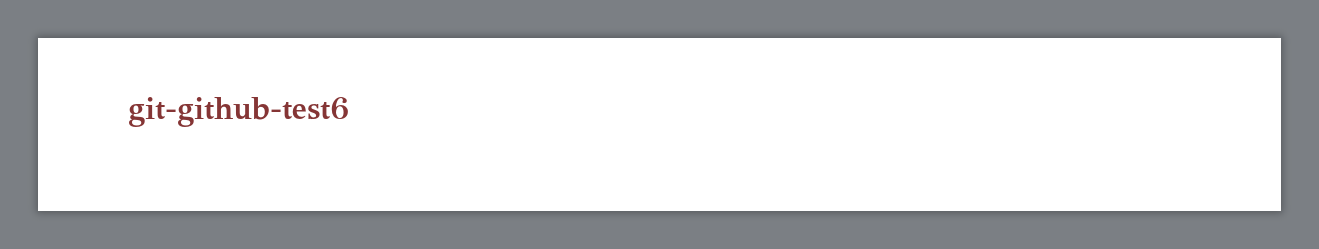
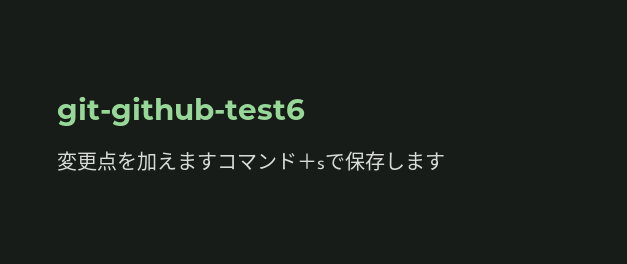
(349, 112) none -> [57,151,445,171] // 変更点を加えますコマンド＋sで保存します

